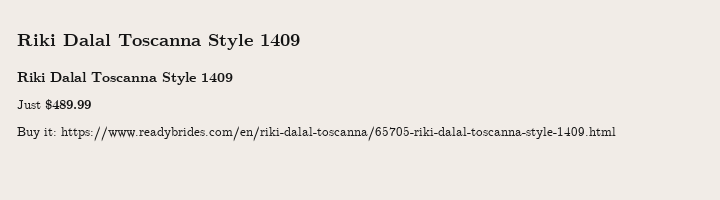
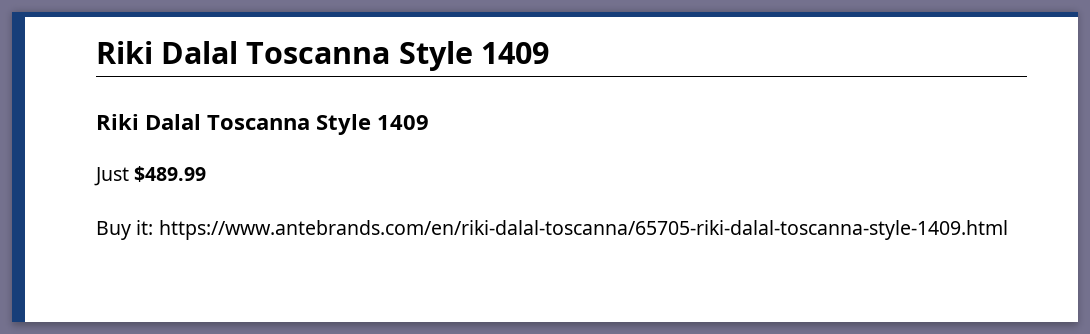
[61,126,616,142] https://www.readybrides.com/en/riki-dalal-toscanna/65705-riki-dalal-toscanna-style-1409.html -> [158,220,1008,240] https://www.antebrands.com/en/riki-dalal-toscanna/65705-riki-dalal-toscanna-style-1409.html

